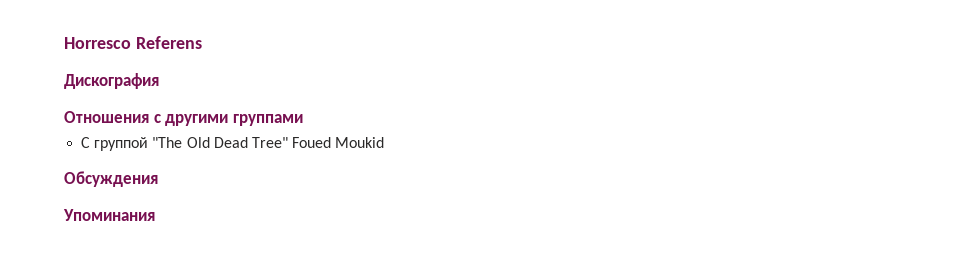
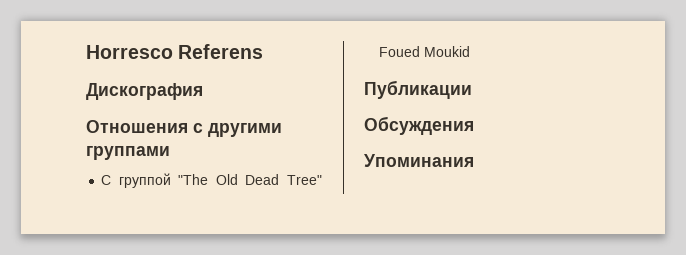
(385, 142) none -> [364,80,472,99] // Публикации

